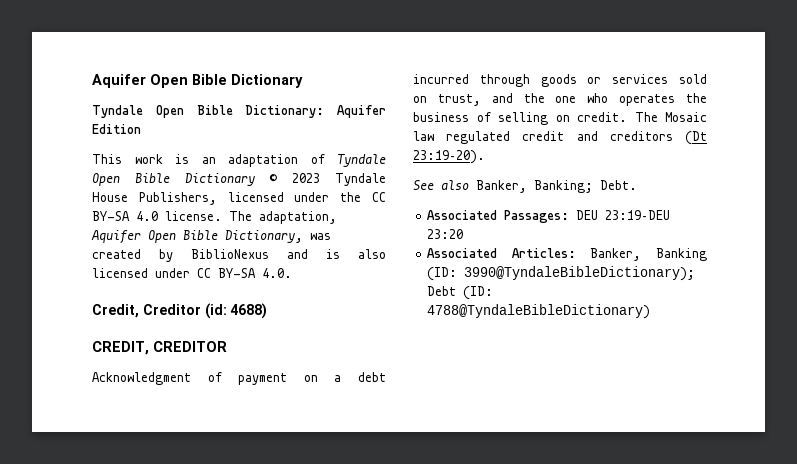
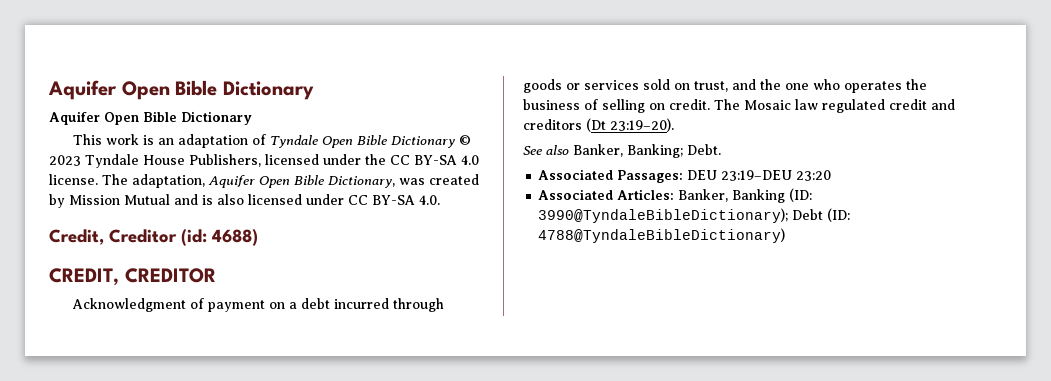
[92,74,303,88] [92,105,386,118] [92,124,141,134] Aquifer Open Bible Dictionary // Tyndale Open Bible Dictionary: Aquifer Edition -> [48,80,314,100] [49,111,252,125] Aquifer Open Bible Dictionary // Aquifer Open Bible Dictionary
[191,249,269,259] BiblioNexus -> [69,194,170,205] Mission Mutual

